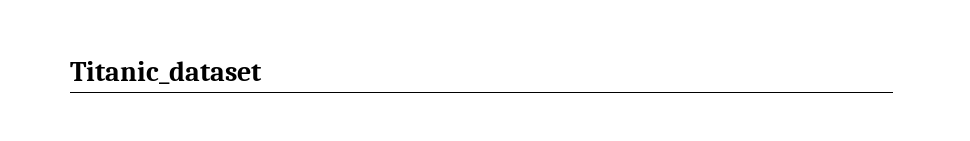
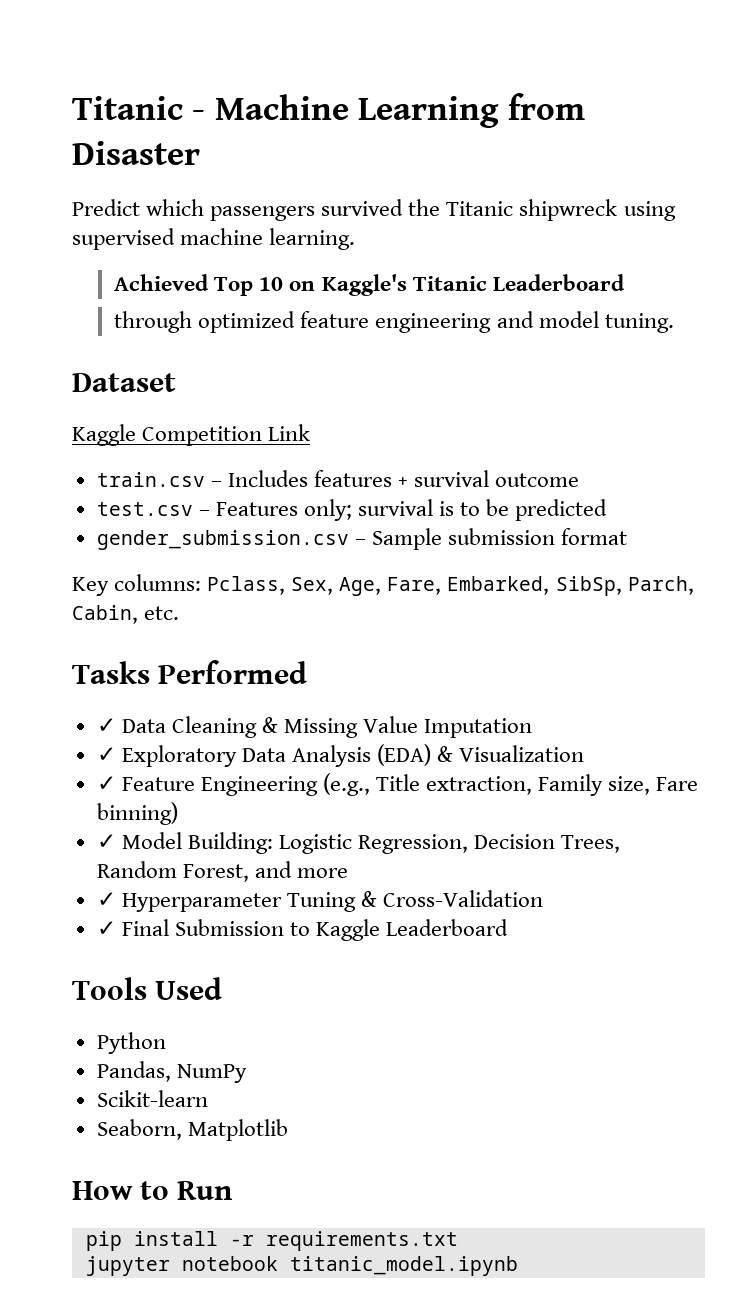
[70,61,262,84] Titanic_dataset -> [72,93,585,128] [72,141,200,165] [72,199,676,221] [72,228,356,250] [114,274,625,296] [114,311,674,333] [72,373,176,392] [72,424,311,446] [96,470,580,487] [96,499,608,521] [96,528,628,550] [72,574,694,596] [72,605,180,624] [72,660,308,684] [96,716,533,738] [96,744,585,767] [96,773,699,796] [96,802,178,825] [96,832,621,854] [96,861,348,882] [96,890,544,912] [96,919,509,941] [72,977,223,1000] [96,1032,166,1054] [96,1061,247,1083] [96,1090,208,1107] [96,1119,288,1141] [72,1181,234,1200] [85,1231,458,1251] [85,1256,518,1276] Titanic - Machine Learning from Disaster // Predict which passengers survived the Titanic shipwreck using supervised machine learning. // Achieved Top 10 on Kaggle's Titanic Leaderboard // through optimized feature engineering and model tuning. // Dataset // Kaggle Competition Link // train.csv – Includes features + survival outcome // test.csv – Features only; survival is to be predicted // gender_submission.csv – Sample submission format // Key columns: Pclass, Sex, Age, Fare, Embarked, SibSp, Parch, Cabin, etc. // Tasks Performed // ✓ Data Cleaning & Missing Value Imputation // ✓ Exploratory Data Analysis (EDA) & Visualization // ✓ Feature Engineering (e.g., Title extraction, Family size, Fare binning) // ✓ Model Building: Logistic Regression, Decision Trees, Random Forest, and more // ✓ Hyperparameter Tuning & Cross-Validation // ✓ Final Submission to Kaggle Leaderboard // Tools Used // Python // Pandas, NumPy // Scikit-learn // Seaborn, Matplotlib // How to Run // pip install -r requirements.txt // jupyter notebook titanic_model.ipynb

